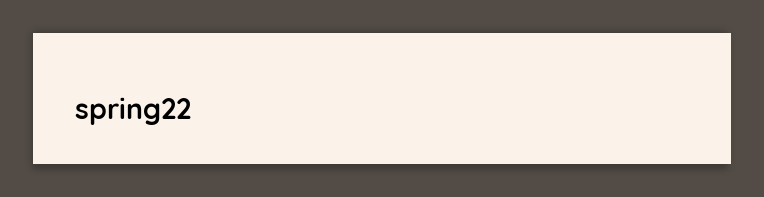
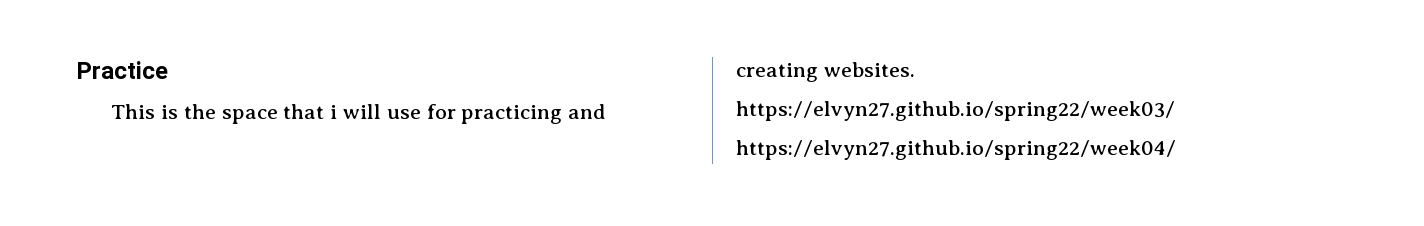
[75,97,191,125] spring22 -> [76,61,168,79] [111,104,607,124] [736,62,915,82] [736,101,1175,121] [736,140,1176,160] Practice // This is the space that i will use for practicing and creating websites. // https://elvyn27.github.io/spring22/week03/ // https://elvyn27.github.io/spring22/week04/

